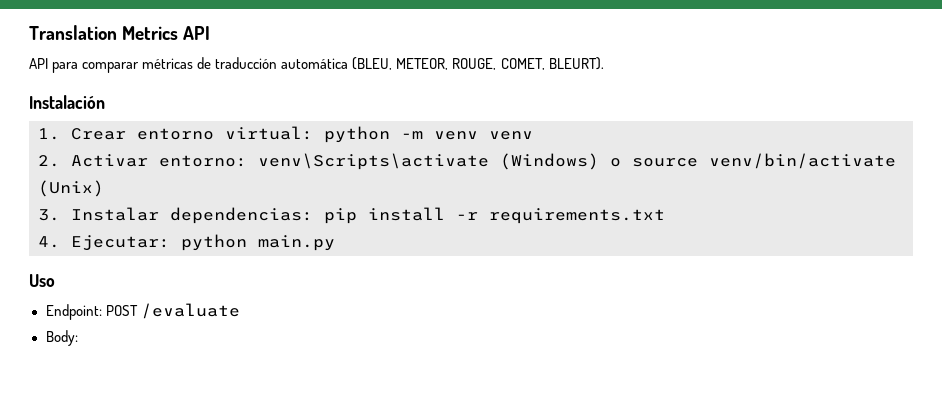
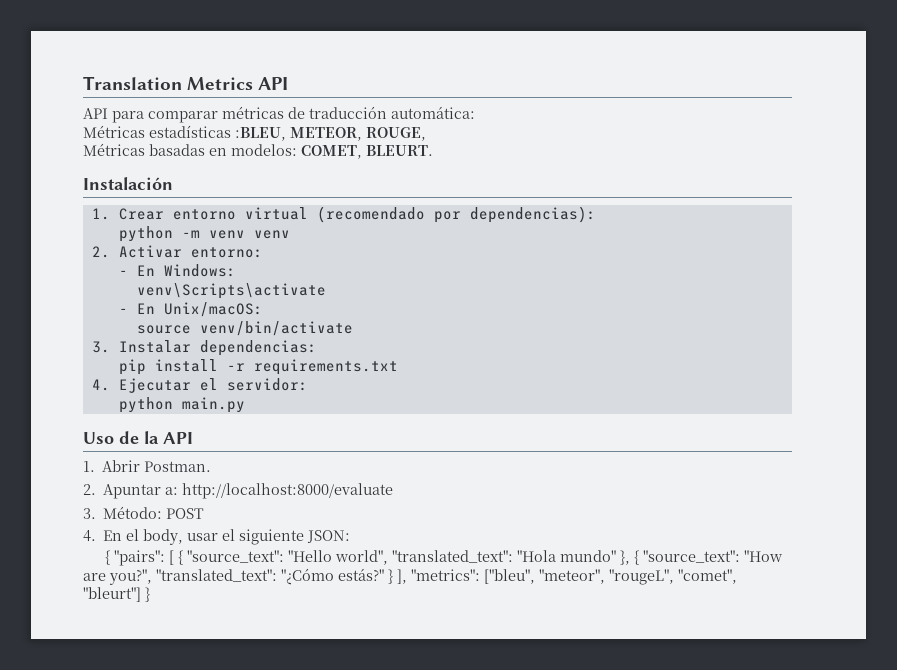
[281,57,604,70] automática (BLEU, METEOR, ROUGE, COMET, BLEURT). -> [391,106,475,119] [83,125,426,141] [83,143,433,159] automática: // Métricas estadísticas :BLEU, METEOR, ROUGE, // Métricas basadas en modelos: COMET, BLEURT.
[225,126,313,140] virtual: -> [244,206,596,223] virtual (recomendado por dependencias): //
[258,153,621,170] venv\Scripts\activate (Windows) o -> [118,264,236,277] [136,283,326,299] [118,302,263,317] // - En Windows: // venv\Scripts\activate // - En Unix/macOS: //
[38,180,104,197] (Unix) -> (353, 328) none
(313, 215) none -> (317, 348) //
[71,235,170,251] Ejecutar: -> [118,378,308,393] Ejecutar el servidor: //
[45,303,240,320] [45,330,78,346] // Endpoint: POST /evaluate // Body: -> [119,431,193,444] [83,460,212,472] [83,483,394,499] [83,506,205,519] [83,529,351,545] [104,550,783,566] [83,568,737,585] [83,587,150,602] de la API // 1. Abrir Postman. // 2. Apuntar a: http://localhost:8000/evaluate // 3. Método: POST // 4. En el body, usar el siguiente JSON: // { "pairs": [ { "source_text": "Hello world", "translated_text": "Hola mundo" }, { "source_text": "How are you?", "translated_text": "¿Cómo estás?" } ], "metrics": ["bleu", "meteor", "rougeL", "comet", "bleurt"] }

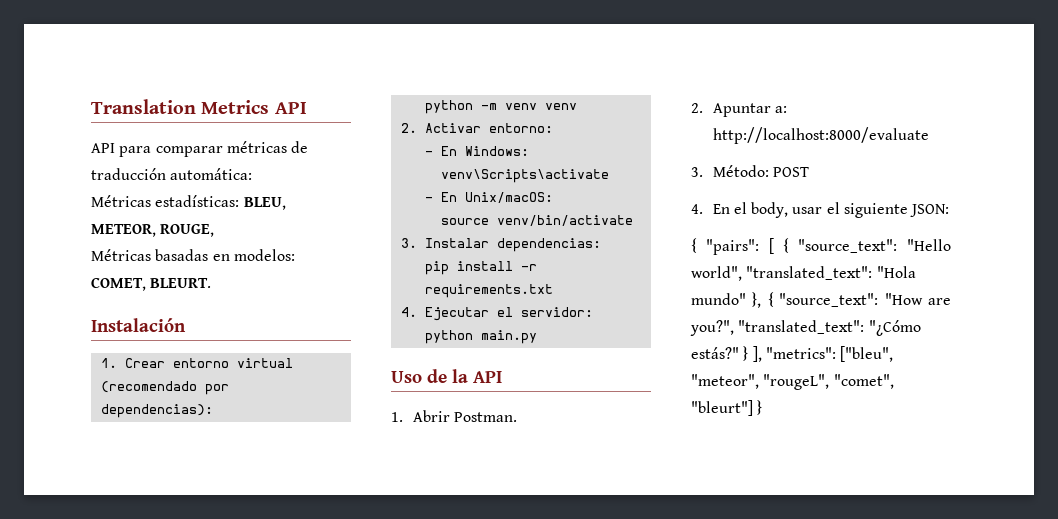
[149,125,286,141] estadísticas :BLEU, -> [155,195,286,210] estadísticas: BLEU,

